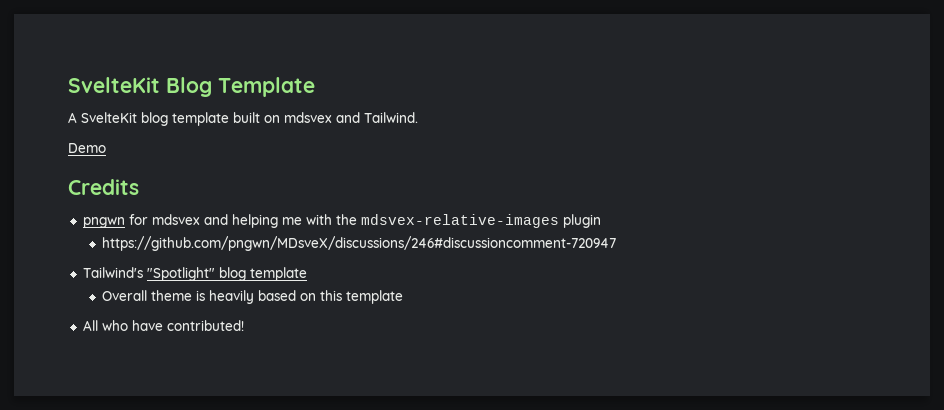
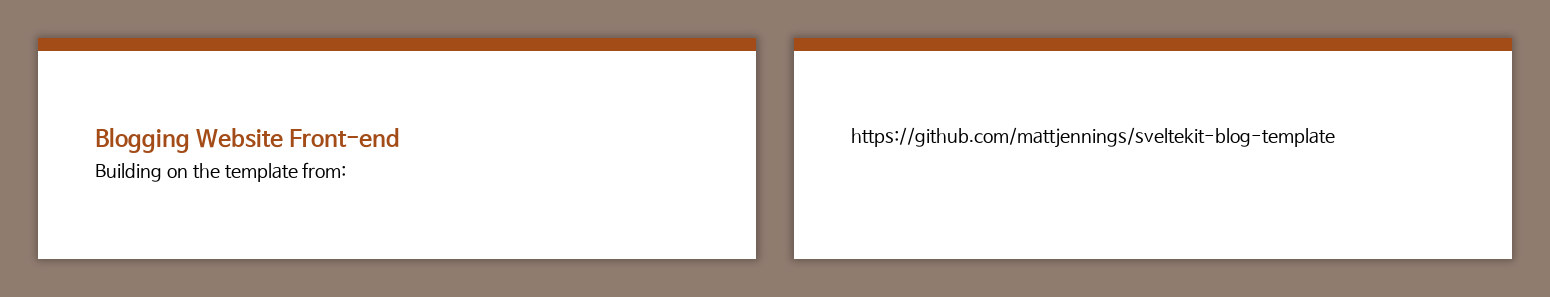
[68,77,315,97] [68,112,418,126] [68,143,106,153] [68,179,139,195] [82,214,601,228] [102,236,617,251] [82,267,307,281] [102,290,404,304] [82,320,244,331] SvelteKit Blog Template // A SvelteKit blog template built on mdsvex and Tailwind. // Demo // Credits // pngwn for mdsvex and helping me with the mdsvex-relative-images plugin // https://github.com/pngwn/MDsveX/discussions/246#discussioncomment-720947 // Tailwind's "Spotlight" blog template // Overall theme is heavily based on this template // All who have contributed! -> [95,127,401,153] [95,162,347,182] [851,127,1335,148] Blogging Website Front-end // Building on the template from: https://github.com/mattjennings/sveltekit-blog-template

